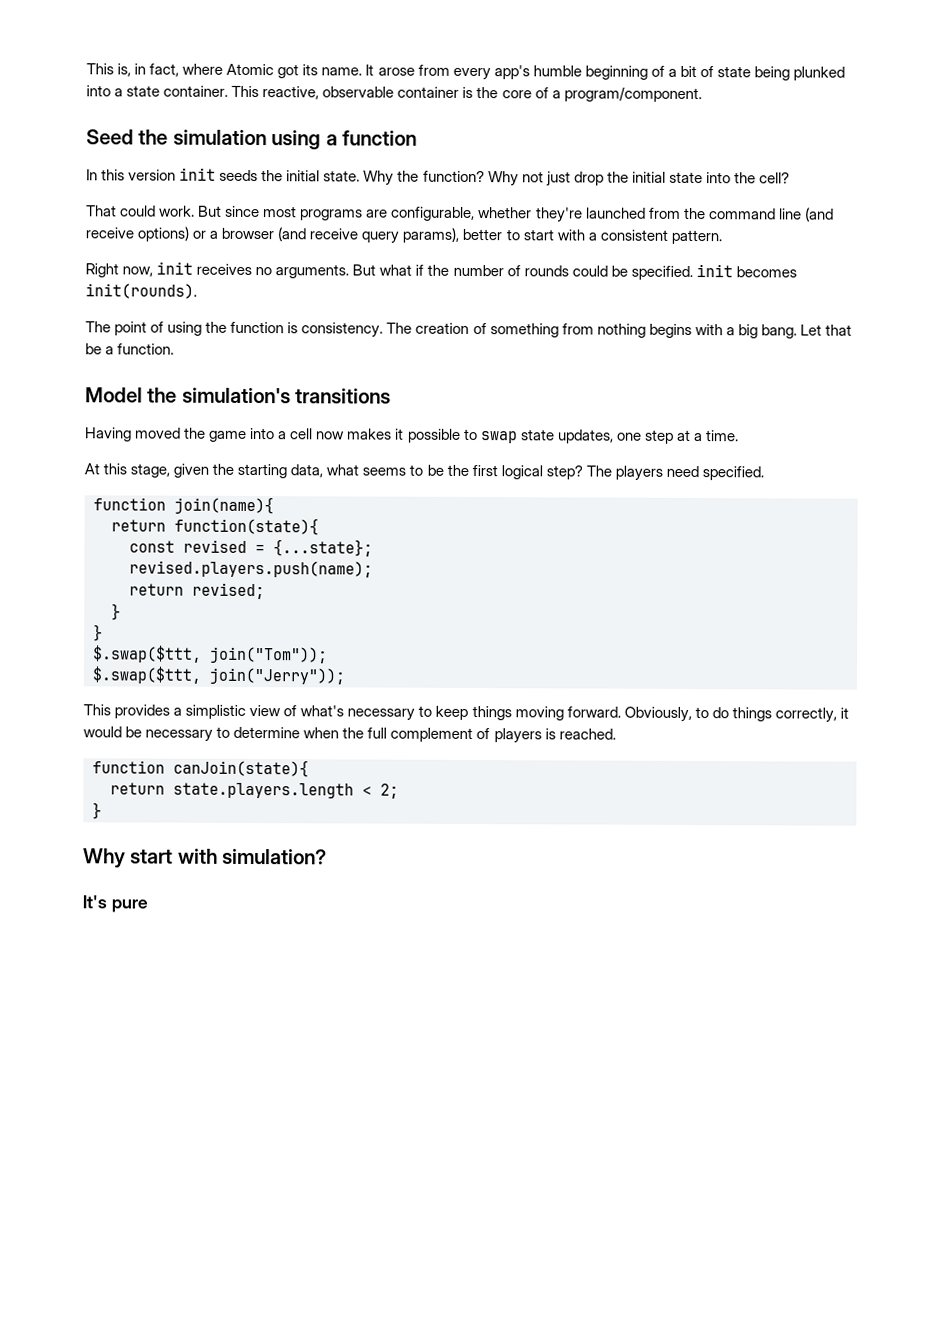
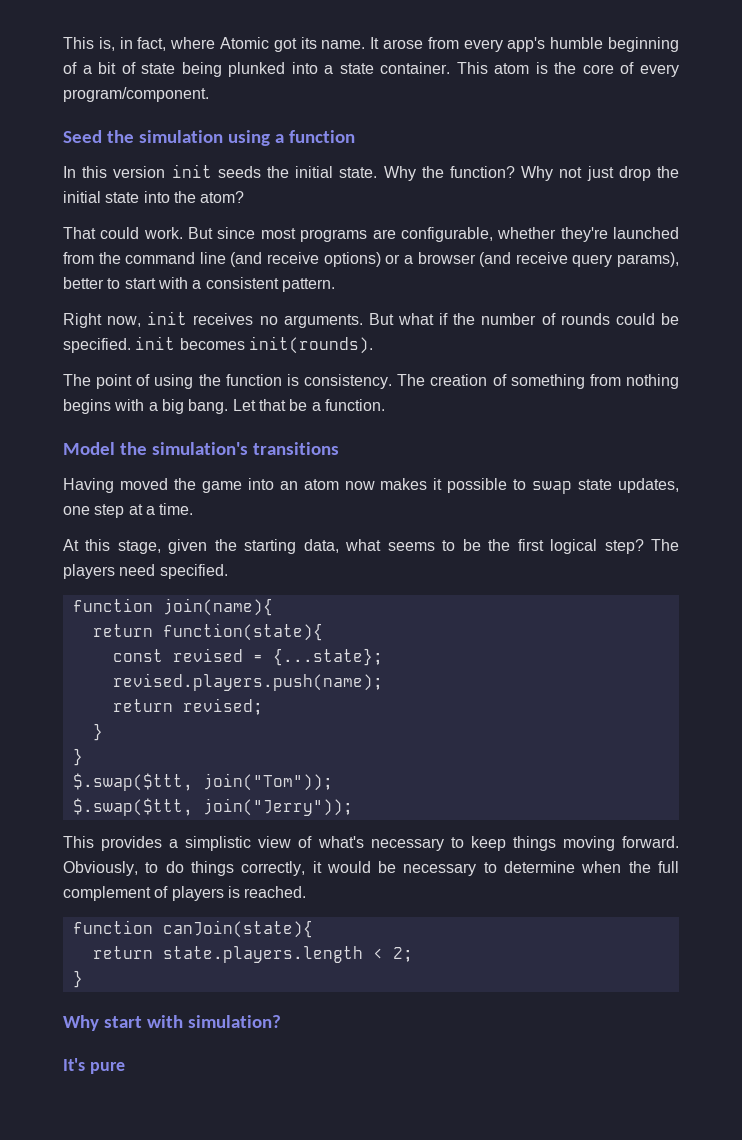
[262,86,460,100] reactive, observable container -> [494,63,530,74] atom
[551,90,561,99] a -> [639,64,679,77] every
[758,172,790,184] cell? -> [200,191,245,203] atom?
[278,428,314,440] a cell -> [279,479,339,490] an atom

